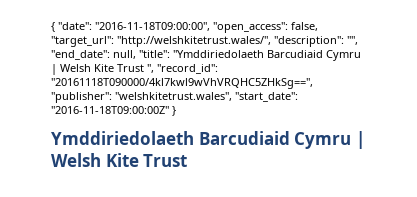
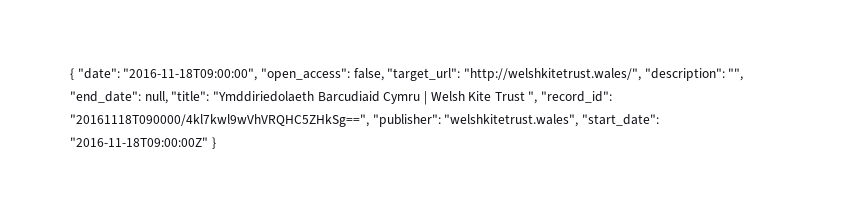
[51,131,365,149] [51,153,188,167] // Ymddiriedolaeth Barcudiaid Cymru | Welsh Kite Trust -> (216, 143) none

